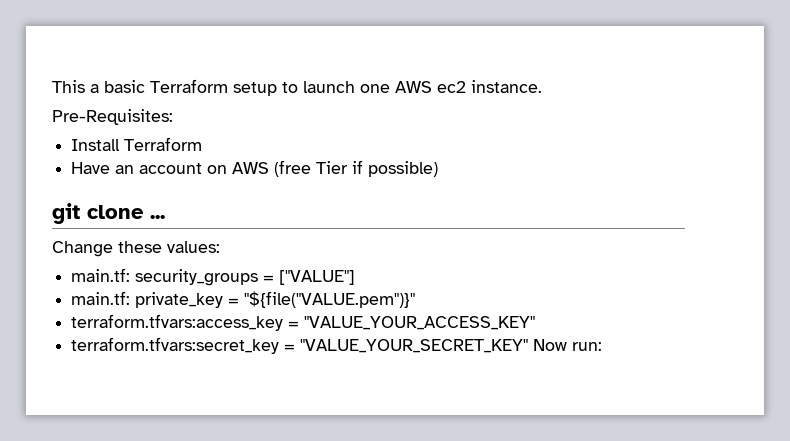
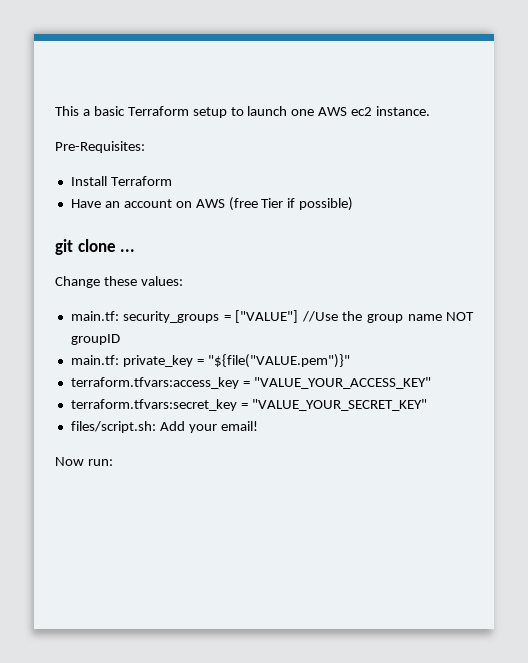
(356, 277) none -> [301,311,475,323] [70,334,120,345] //Use the group name NOT groupID
(529, 346) none -> [70,421,258,433] // files/script.sh: Add your email! //

